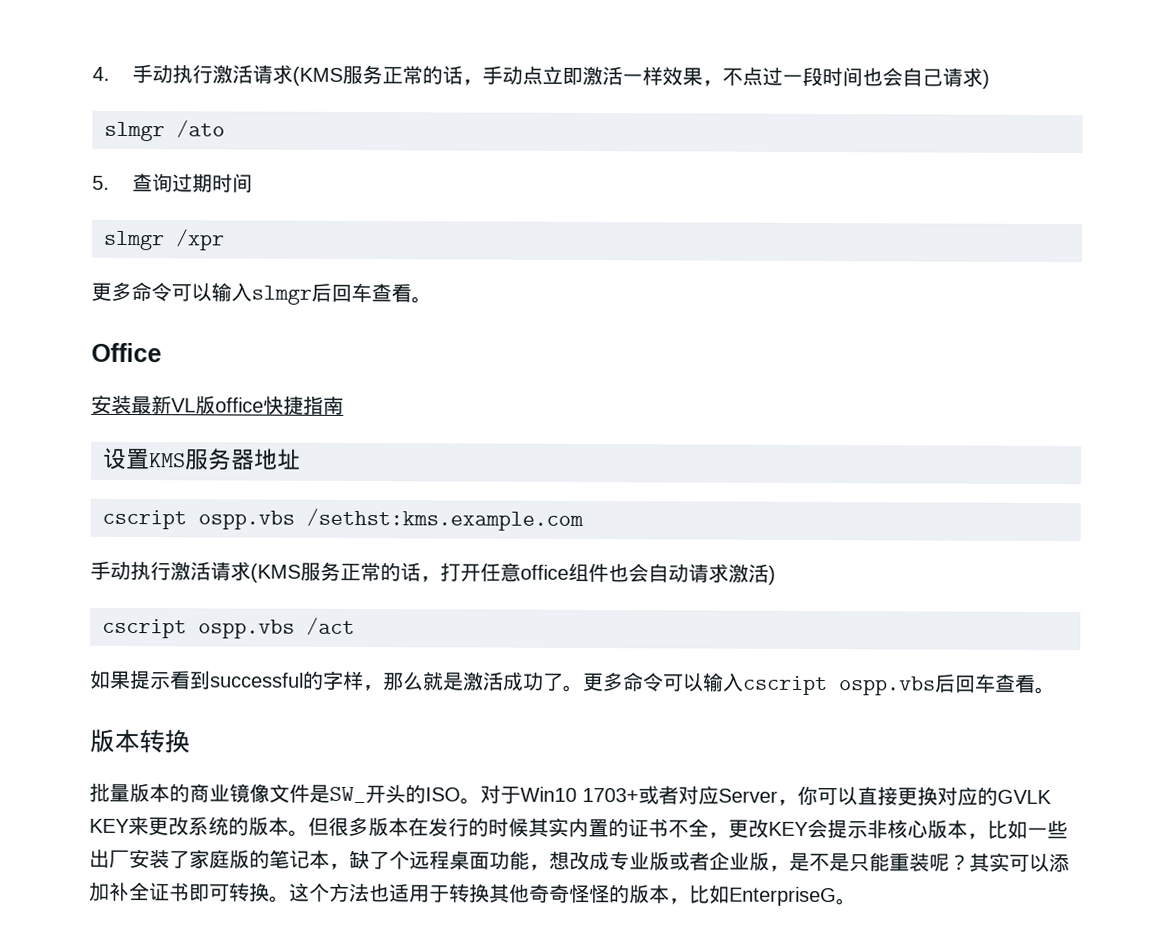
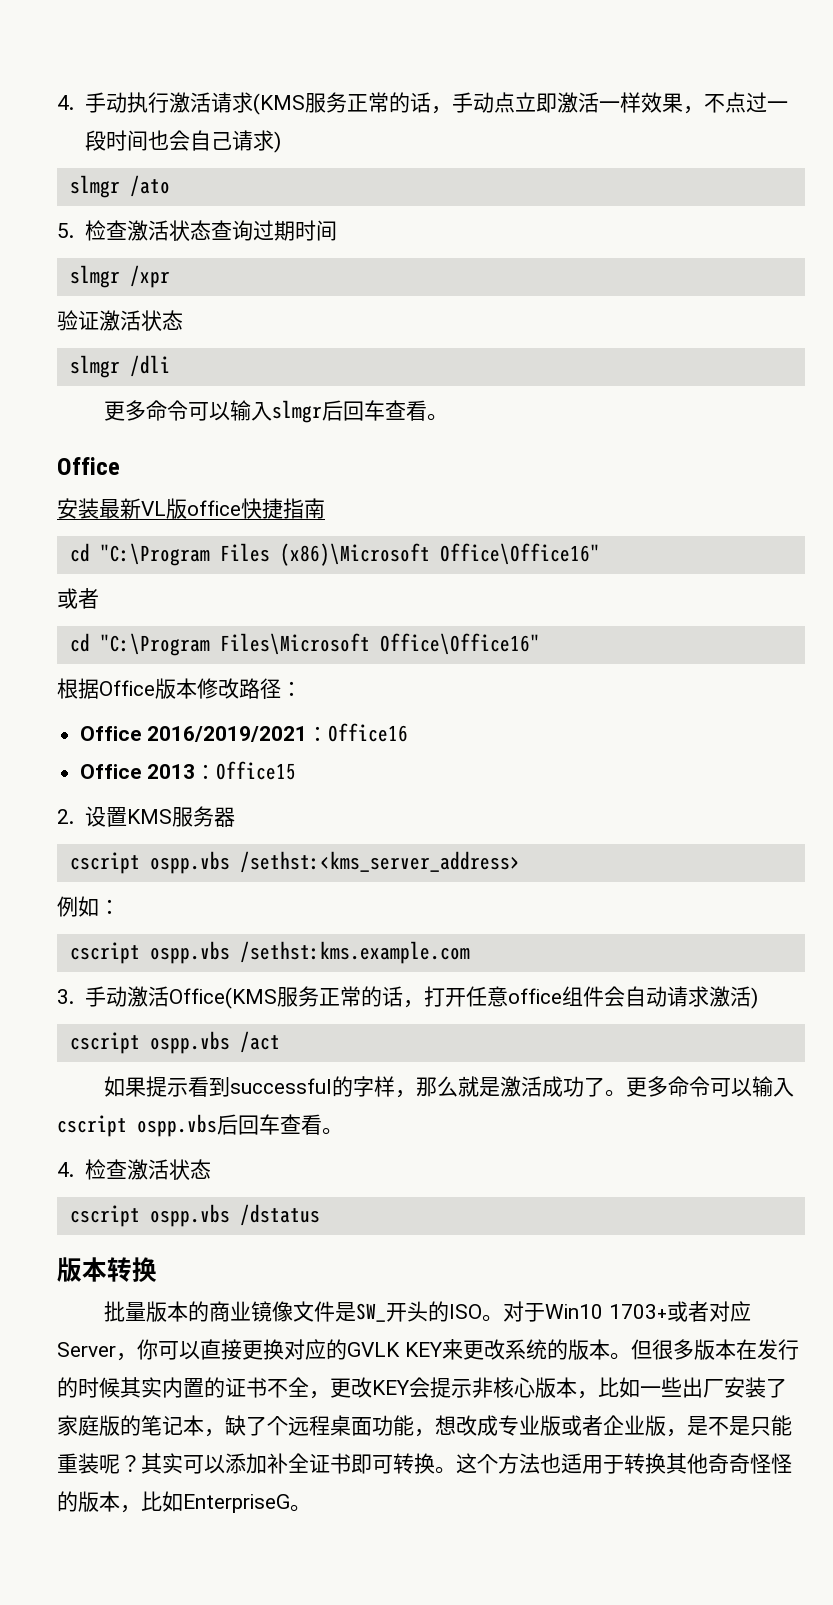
(110, 182) none -> [84,220,211,241] 检查激活状态
(225, 240) none -> [57,310,183,331] [69,355,170,378] // 验证激活状态 // slmgr /dli
(344, 405) none -> [69,543,600,566] [57,588,99,609] [69,633,540,656] [57,678,302,699] [80,723,409,742] [80,761,297,780] [57,809,74,824] cd "C:\Program Files (x86)\Microsoft Office\Office16" // 或者 // cd "C:\Program Files\Microsoft Office\Office16" // 根据Office版本修改路径： // Office 2016/2019/2021：Office16 // Office 2013：Office15 // 2.
[254,448,301,470] 地址 -> [69,851,520,874] [57,896,120,917] // cscript ospp.vbs /sethst:<kms_server_address> // 例如：
[90,560,301,583] 手动执行激活请求(KMS -> [57,986,277,1009] 3.手动激活Office(KMS
[608,563,629,583] 也 -> (604, 996) none
(1056, 690) none -> [57,1159,211,1180] [69,1204,320,1227] // 4.检查激活状态 // cscript ospp.vbs /dstatus

